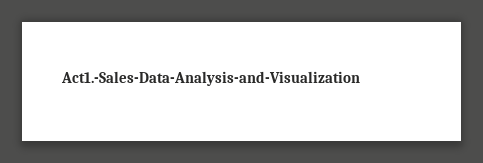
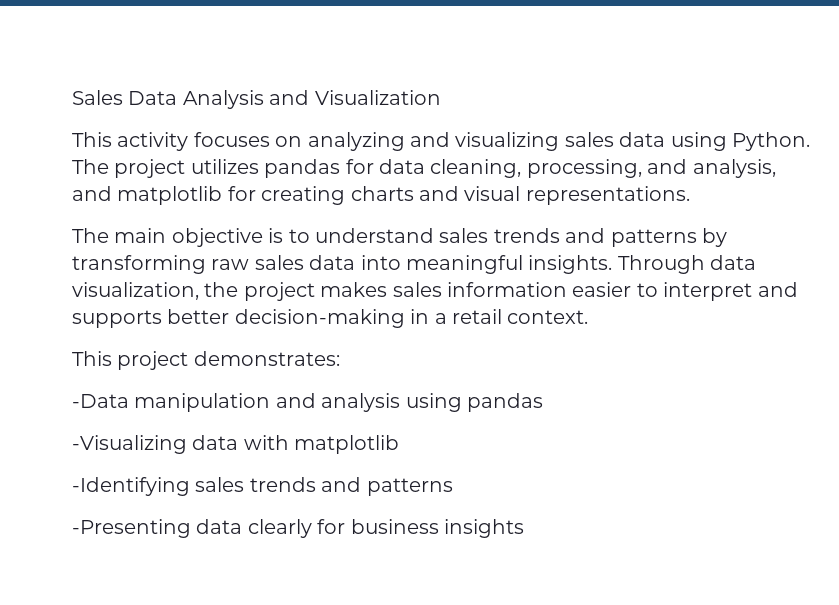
[61,71,360,86] Act1.-Sales-Data-Analysis-and-Visualization -> [72,90,441,109] [72,132,810,151] [72,159,776,178] [72,186,690,205] [72,228,727,247] [72,255,757,274] [72,282,798,301] [72,309,589,328] [72,351,340,370] [72,393,543,412] [72,435,400,454] [72,477,453,496] [72,519,524,538] Sales Data Analysis and Visualization // This activity focuses on analyzing and visualizing sales data using Python. The project utilizes pandas for data cleaning, processing, and analysis, and matplotlib for creating charts and visual representations. // The main objective is to understand sales trends and patterns by transforming raw sales data into meaningful insights. Through data visualization, the project makes sales information easier to interpret and supports better decision-making in a retail context. // This project demonstrates: // -Data manipulation and analysis using pandas // -Visualizing data with matplotlib // -Identifying sales trends and patterns // -Presenting data clearly for business insights

